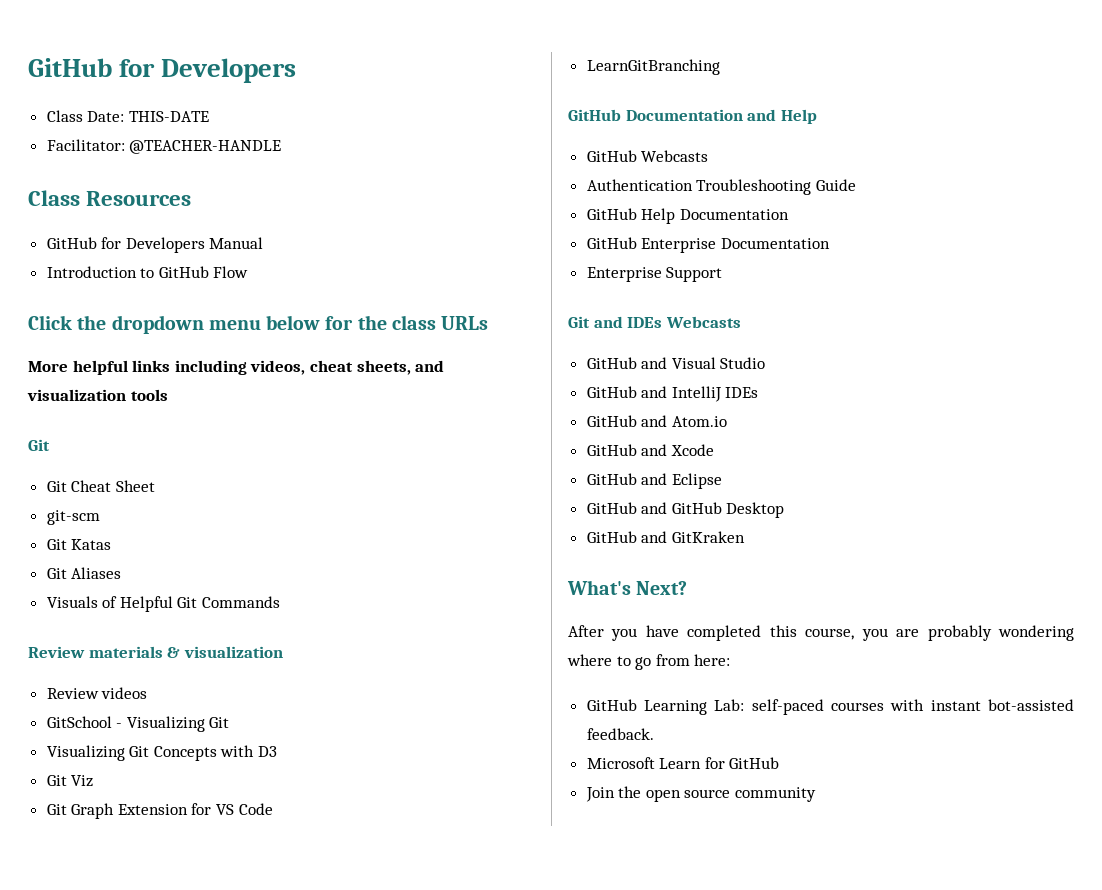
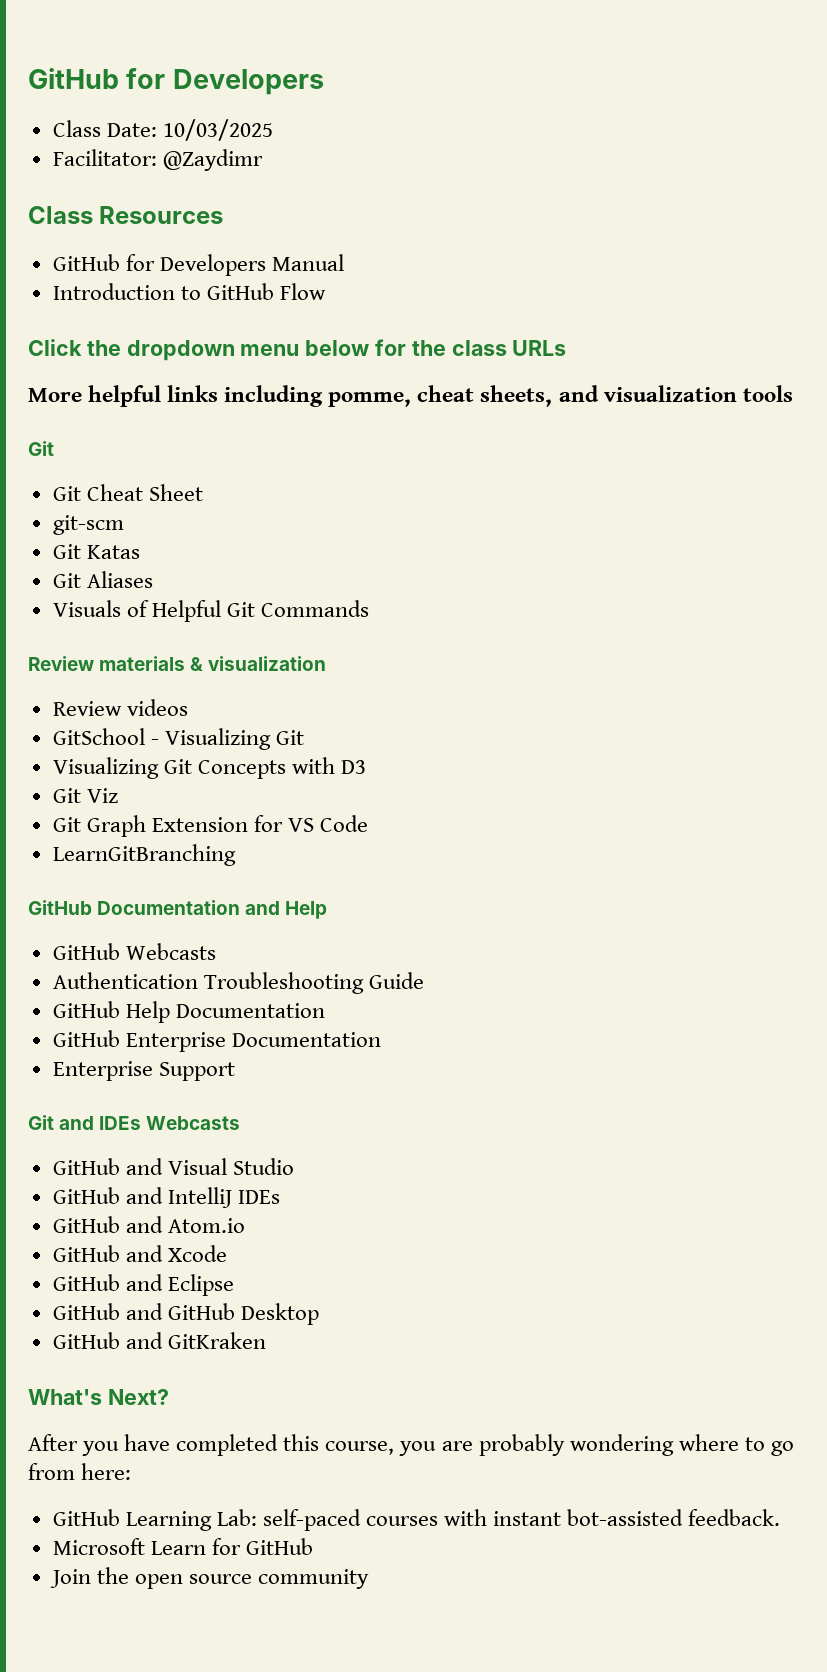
[128,111,209,122] THIS-DATE -> [162,119,273,141] 10/03/2025
[129,140,282,154] @TEACHER-HANDLE -> [162,149,263,171] @Zaydimr
[250,360,306,375] videos, -> [328,392,412,407] pomme,

